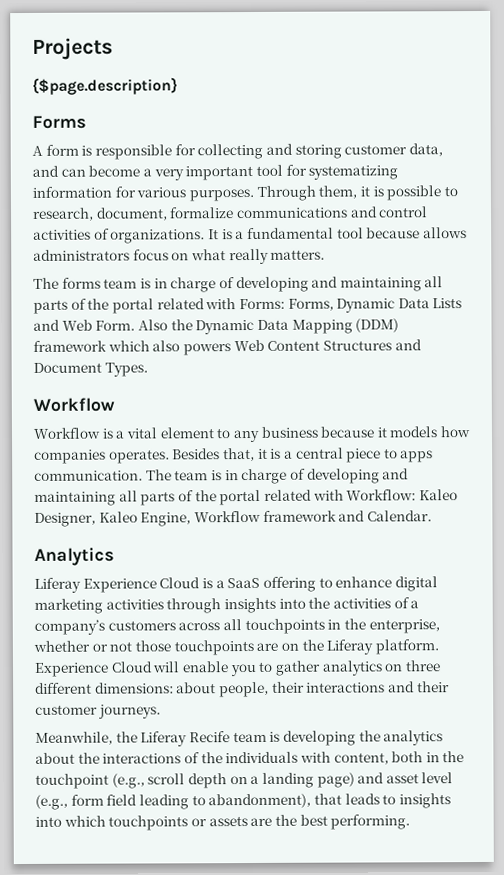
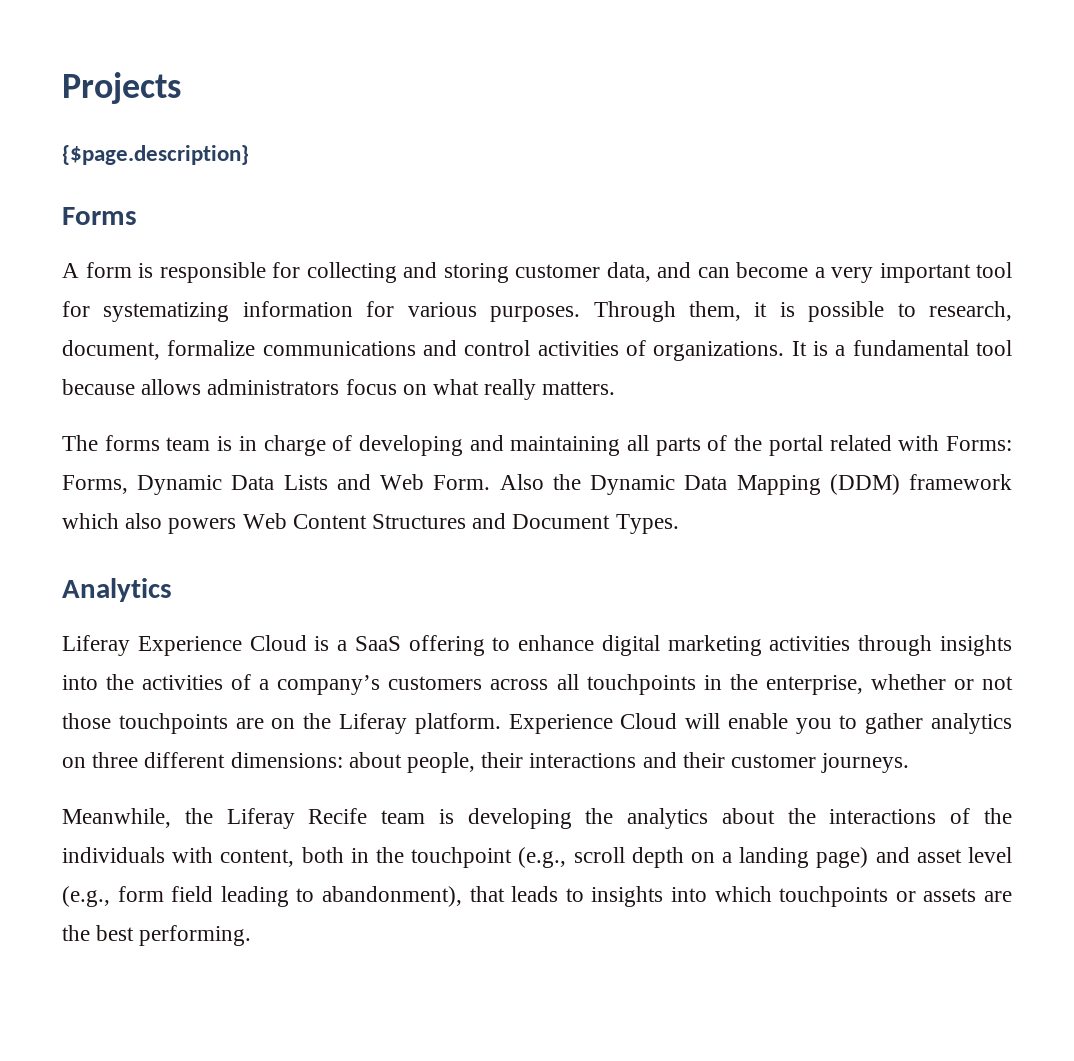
[33,397,115,412] [33,426,472,443] [34,447,434,464] [34,468,410,485] [34,489,458,506] [34,510,432,527] // Workflow // Workflow is a vital element to any business because it models how companies operates. Besides that, it is a central piece to apps communication. The team is in charge of developing and maintaining all parts of the portal related with Workflow: Kaleo Designer, Kaleo Engine, Workflow framework and Calendar. -> (679, 524) none

